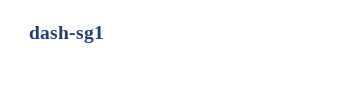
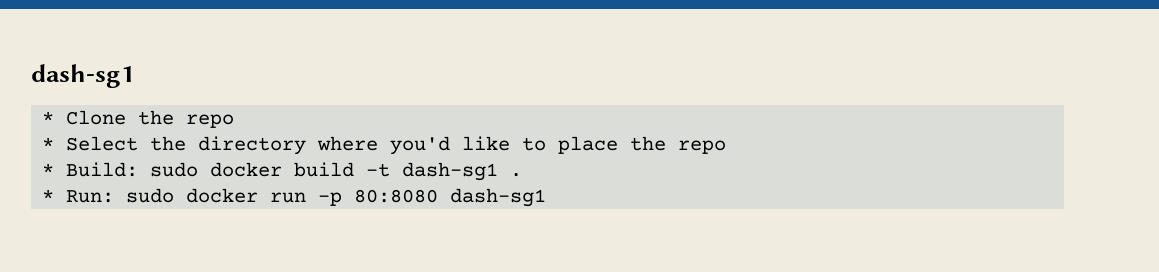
[29,26,104,43] dash-sg1 -> [31,64,134,88] [42,110,235,128] [42,136,727,155] [42,162,523,181] [42,188,547,207] dash-sg1 // * Clone the repo // * Select the directory where you'd like to place the repo // * Build: sudo docker build -t dash-sg1 . // * Run: sudo docker run -p 80:8080 dash-sg1

